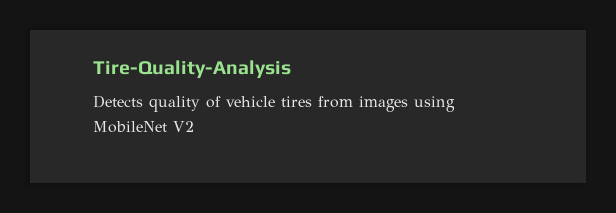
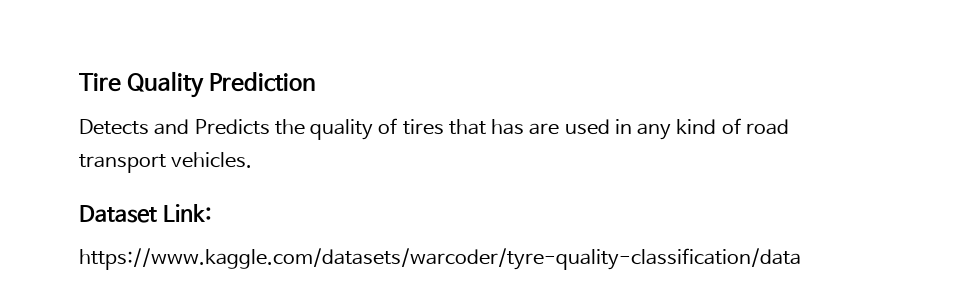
[93,60,291,79] [93,95,455,112] [93,121,194,133] Tire-Quality-Analysis // Detects quality of vehicle tires from images using MobileNet V2 -> [79,71,317,98] [79,118,789,140] [79,152,253,173] [79,204,212,223] [79,248,801,270] Tire Quality Prediction // Detects and Predicts the quality of tires that has are used in any kind of road transport vehicles. // Dataset Link: // https://www.kaggle.com/datasets/warcoder/tyre-quality-classification/data

